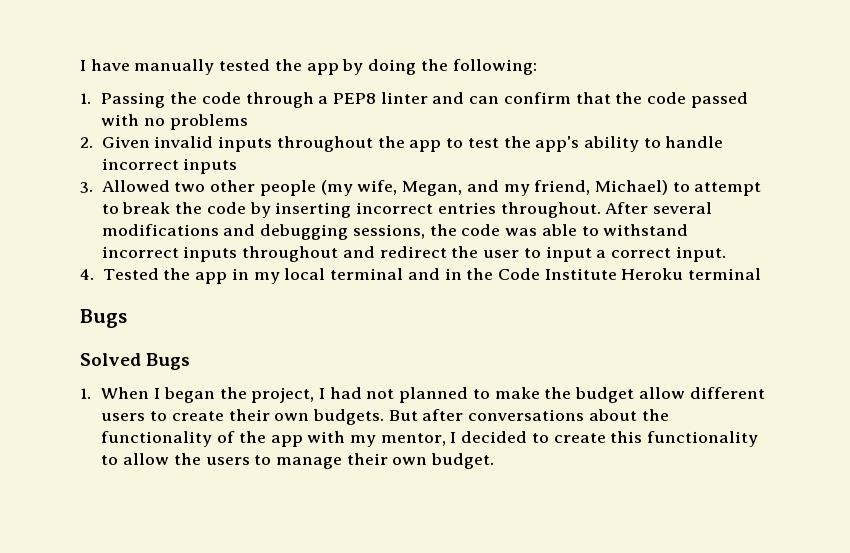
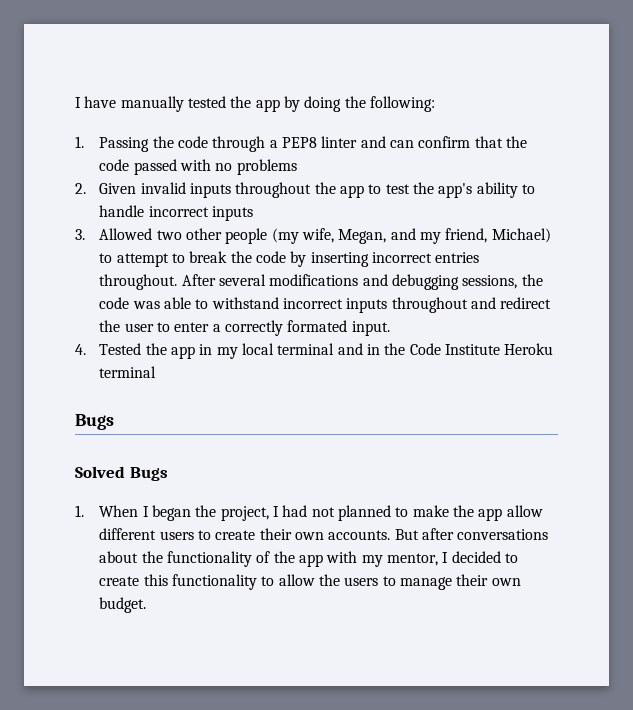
[545,246,672,262] input a correct -> [174,320,348,336] enter a correctly formated
[575,387,635,403] budget -> [478,508,503,521] app
[312,409,384,425] budgets. -> [328,530,391,540] accounts.

